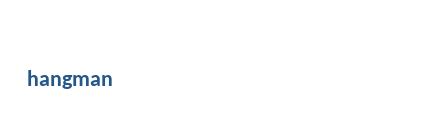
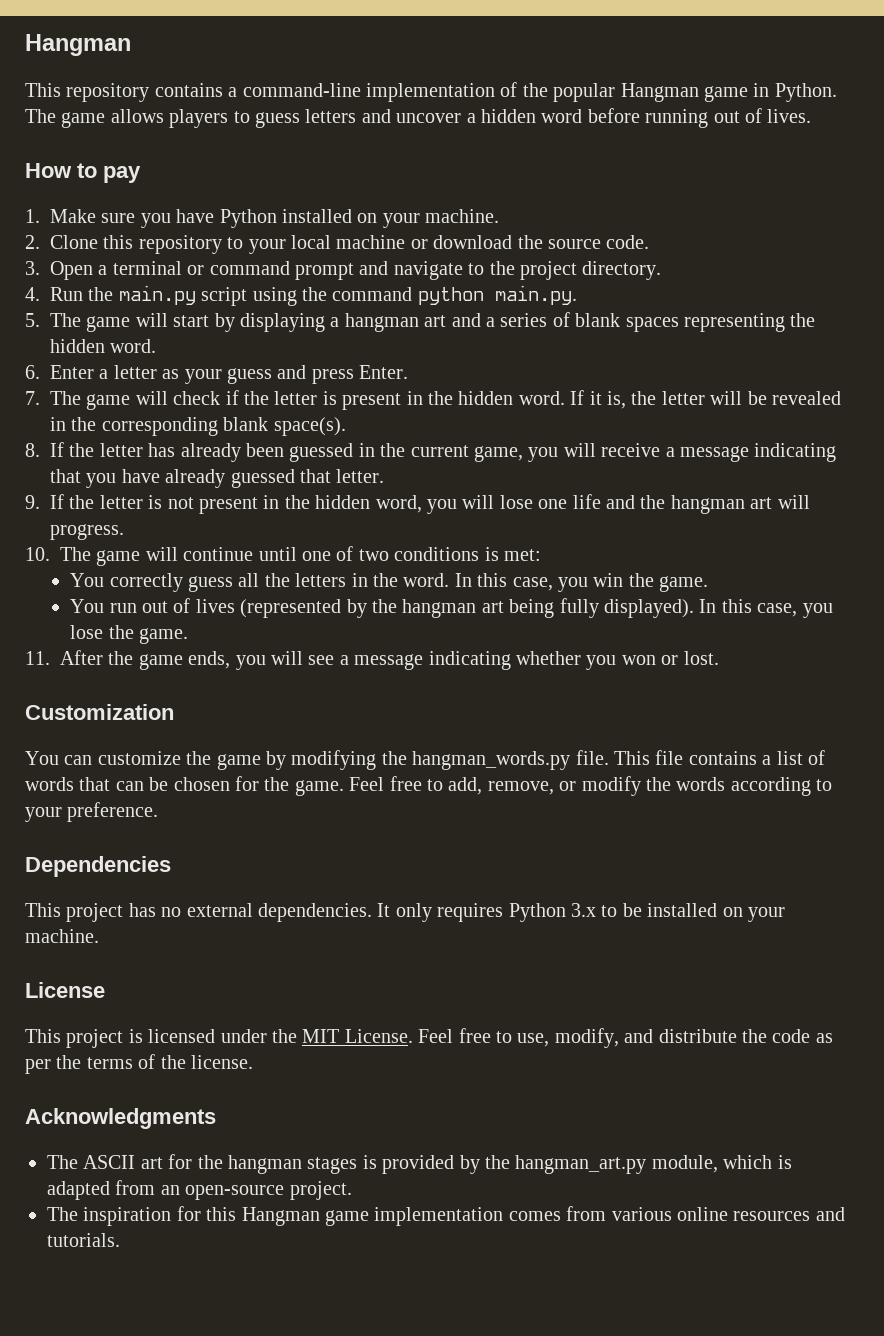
[27,70,113,89] hangman -> [25,34,131,56] [25,82,837,102] [25,108,812,128] [25,163,141,183] [25,209,500,228] [25,235,650,254] [25,261,662,280] [25,285,577,306] [25,312,816,332] [50,339,157,353] [25,365,409,384] [25,390,841,410] [50,417,346,436] [25,442,837,462] [50,469,385,488] [25,494,810,514] [50,524,124,540] [25,546,541,566] [70,573,709,592] [70,598,833,618] [70,625,189,644] [25,650,719,670] [25,704,174,720] [25,750,825,770] [25,776,833,796] [25,802,159,822] [25,856,171,877] [25,903,785,922] [25,929,99,943] [25,982,105,998] [25,1028,833,1048] [25,1054,253,1074] [25,1108,216,1129] [47,1154,792,1174] [47,1180,352,1200] [47,1206,845,1226] [47,1233,120,1247] Hangman // This repository contains a command-line implementation of the popular Hangman game in Python. The game allows players to guess letters and uncover a hidden word before running out of lives. // How to pay // 1. Make sure you have Python installed on your machine. // 2. Clone this repository to your local machine or download the source code. // 3. Open a terminal or command prompt and navigate to the project directory. // 4. Run the main.py script using the command python main.py. // 5. The game will start by displaying a hangman art and a series of blank spaces representing the hidden word. // 6. Enter a letter as your guess and press Enter. // 7. The game will check if the letter is present in the hidden word. If it is, the letter will be revealed in the corresponding blank space(s). // 8. If the letter has already been guessed in the current game, you will receive a message indicating that you have already guessed that letter. // 9. If the letter is not present in the hidden word, you will lose one life and the hangman art will progress. // 10. The game will continue until one of two conditions is met: // You correctly guess all the letters in the word. In this case, you win the game. // You run out of lives (represented by the hangman art being fully displayed). In this case, you lose the game. // 11. After the game ends, you will see a message indicating whether you won or lost. // Customization // You can customize the game by modifying the hangman_words.py file. This file contains a list of words that can be chosen for the game. Feel free to add, remove, or modify the words according to your preference. // Dependencies // This project has no external dependencies. It only requires Python 3.x to be installed on your machine. // License // This project is licensed under the MIT License. Feel free to use, modify, and distribute the code as per the terms of the license. // Acknowledgments // The ASCII art for the hangman stages is provided by the hangman_art.py module, which is adapted from an open-source project. // The inspiration for this Hangman game implementation comes from various online resources and tutorials.

